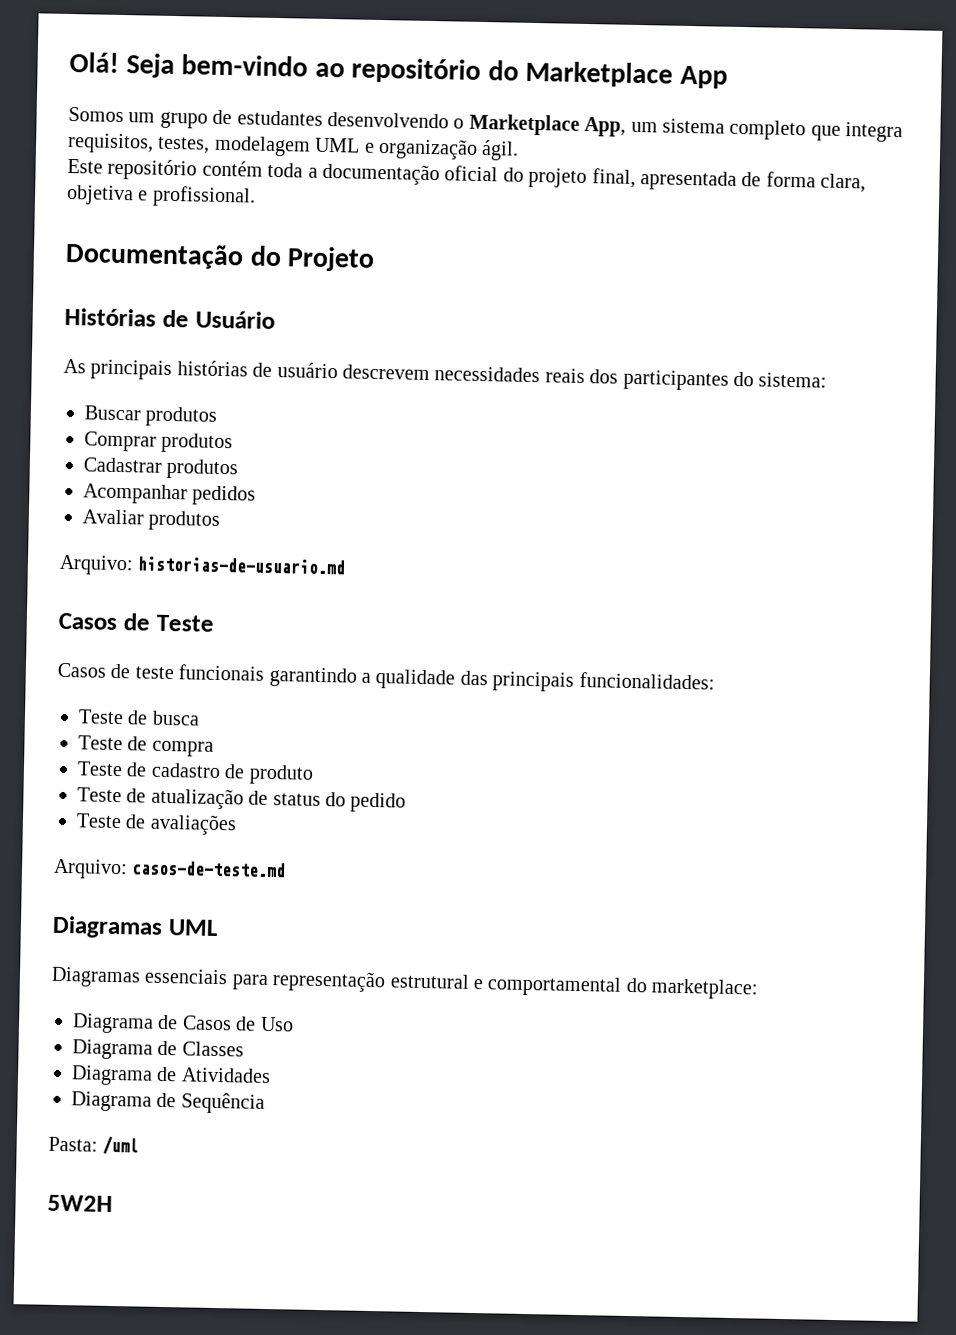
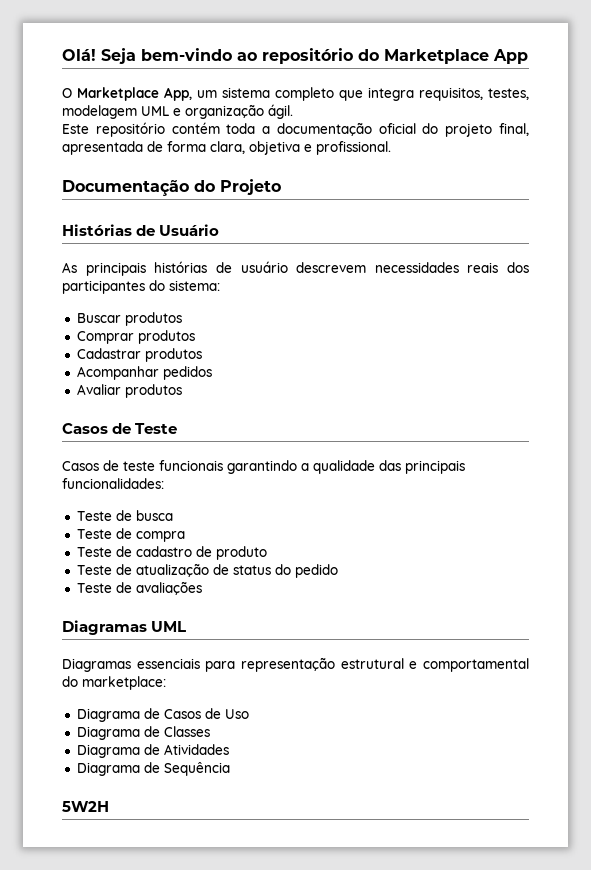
[68,106,465,129] Somos um grupo de estudantes desenvolvendo o -> [62,88,72,98] O
[59,554,347,576] // Arquivo: historias-de-usuario.md -> (182, 391) none
[53,858,287,880] // Arquivo: casos-de-teste.md -> (202, 588) none
[48,1135,140,1155] // Pasta: /uml -> (230, 769) none

